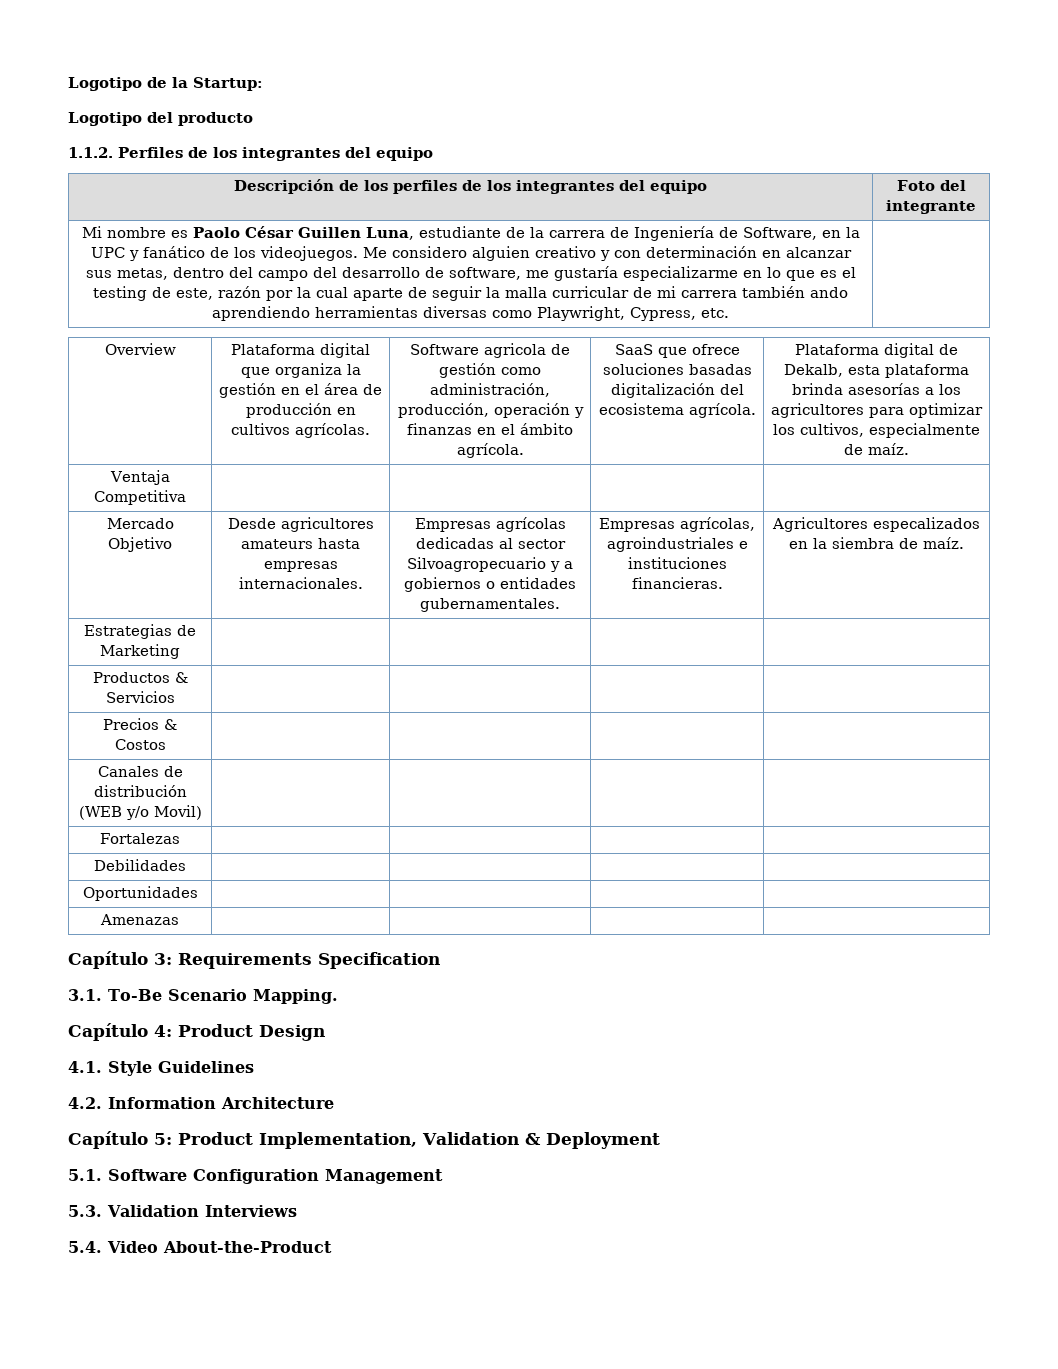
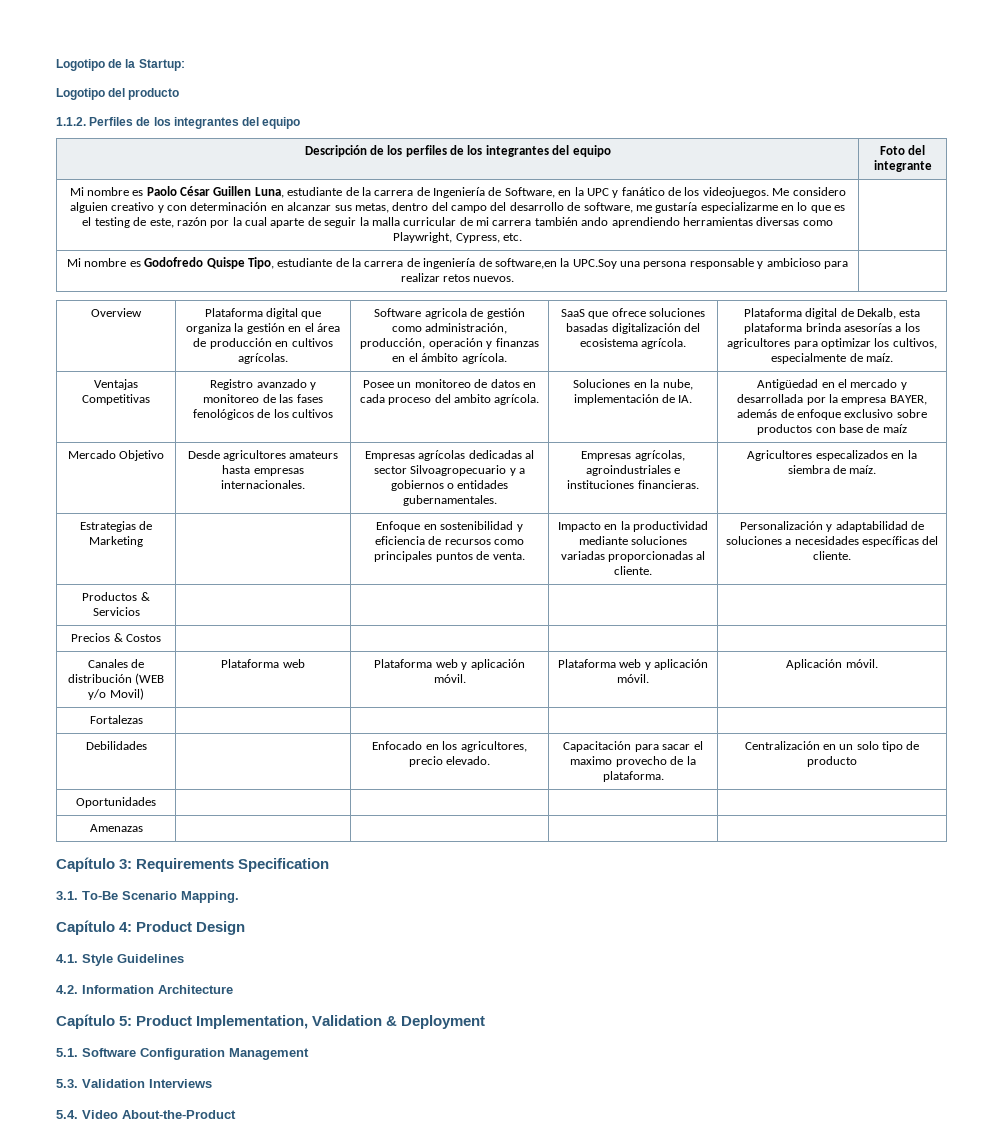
(729, 313) none -> [67,257,848,269] [400,273,515,282] // Mi nombre es Godofredo Quispe Tipo, estudiante de la carrera de ingeniería de software,en la UPC.Soy una persona responsable y ambicioso para realizar retos nuevos. |
[109,470,170,485] [94,490,186,505] Ventaja Competitiva | | | | -> [94,379,138,390] [82,394,150,405] [210,379,316,390] [203,394,323,403] [192,409,334,420] [363,379,536,388] [359,394,540,405] [573,379,693,390] [573,394,693,405] [757,379,907,390] [737,394,927,405] [737,409,927,420] [757,424,907,435] Ventajas Competitivas | Registro avanzado y monitoreo de las fases fenológicos de los cultivos | Posee un monitoreo de datos en cada proceso del ambito agrícola. | Soluciones en la nube, implementación de IA. | Antigüedad en el mercado y desarrollada por la empresa BAYER, además de enfoque exclusivo sobre productos con base de maíz
(180, 651) | | -> [376,521,523,532] [374,536,525,545] [374,551,525,562] [557,521,709,532] [578,536,688,545] [560,551,706,562] [614,566,652,575] [739,521,925,532] [725,536,939,547] [813,551,851,560] Enfoque en sostenibilidad y eficiencia de recursos como principales puntos de venta. | Impacto en la productividad mediante soluciones variadas proporcionadas al cliente. | Personalización y adaptabilidad de soluciones a necesidades específicas del cliente.
[100,833,180,844] [94,859,186,871] | | | // Fortalezas | | | | // Debilidades | | | | -> [221,659,305,668] [374,659,525,670] [433,674,466,683] [557,659,709,670] [617,674,649,683] [786,659,878,670] [89,715,143,724] [85,741,147,750] [372,741,527,752] [408,756,491,767] [563,741,703,752] [570,756,696,767] [602,771,664,782] [744,741,920,752] [807,756,857,767] Plataforma web | Plataforma web y aplicación móvil. | Plataforma web y aplicación móvil. | Aplicación móvil. // Fortalezas | | | | // Debilidades | | Enfocado en los agricultores, precio elevado. | Capacitación para sacar el maximo provecho de la plataforma. | Centralización en un solo tipo de producto

